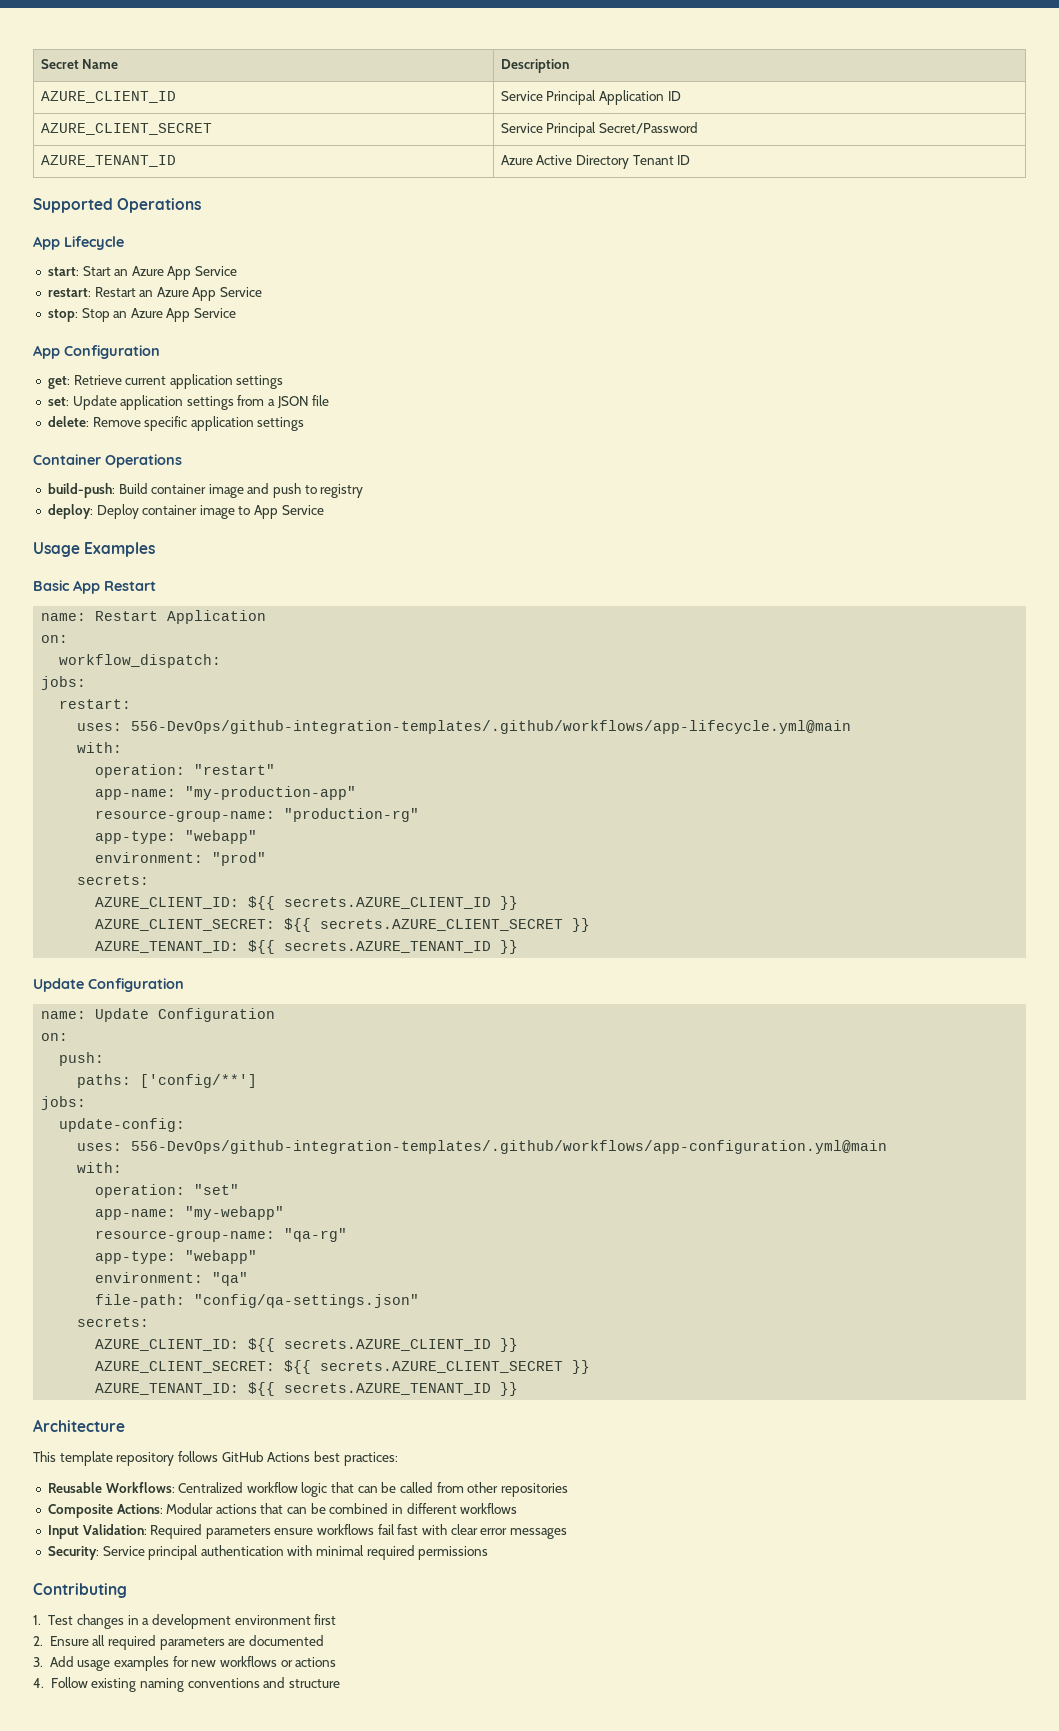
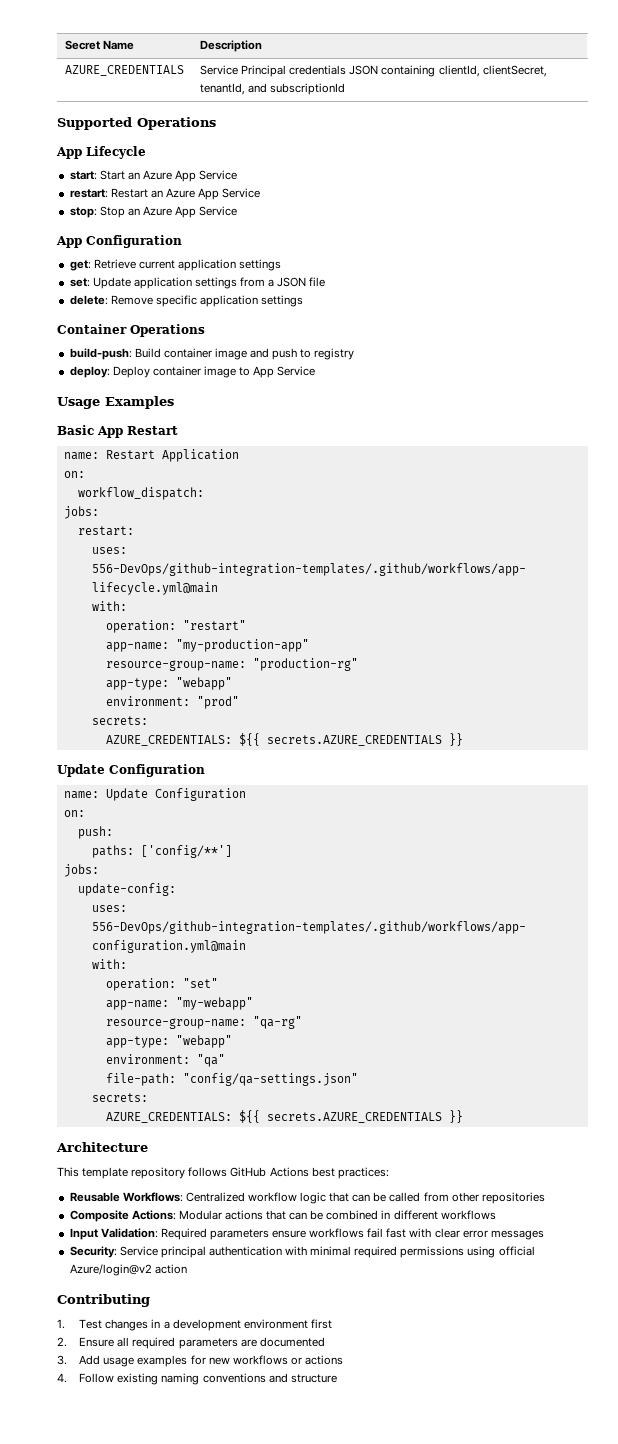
[40,91,176,103] [500,90,681,105] [40,123,212,135] [500,122,698,137] [40,155,176,167] [500,155,691,169] AZURE_CLIENT_ID | Service Principal Application ID // AZURE_CLIENT_SECRET | Service Principal Secret/Password // AZURE_TENANT_ID | Azure Active Directory Tenant ID -> [64,65,184,76] [199,65,547,77] [199,83,346,95] AZURE_CREDENTIALS | Service Principal credentials JSON containing clientId, clientSecret, tenantId, and subscriptionId
[95,896,519,910] [95,918,591,932] [95,940,492,954] AZURE_CLIENT_ID: ${{ secrets.AZURE_CLIENT_ID }} // AZURE_CLIENT_SECRET: ${{ secrets.AZURE_CLIENT_SECRET }} // AZURE_TENANT_ID: ${{ secrets.AZURE_TENANT_ID -> [105,733,442,746] AZURE_CREDENTIALS: ${{ secrets.AZURE_CREDENTIALS
[95,1338,519,1352] [95,1360,591,1374] [95,1382,492,1396] AZURE_CLIENT_ID: ${{ secrets.AZURE_CLIENT_ID }} // AZURE_CLIENT_SECRET: ${{ secrets.AZURE_CLIENT_SECRET }} // AZURE_TENANT_ID: ${{ secrets.AZURE_TENANT_ID -> [105,1110,442,1123] AZURE_CREDENTIALS: ${{ secrets.AZURE_CREDENTIALS
(489, 1553) none -> [467,1246,535,1258] [69,1264,187,1276] using official Azure/login@v2 action

